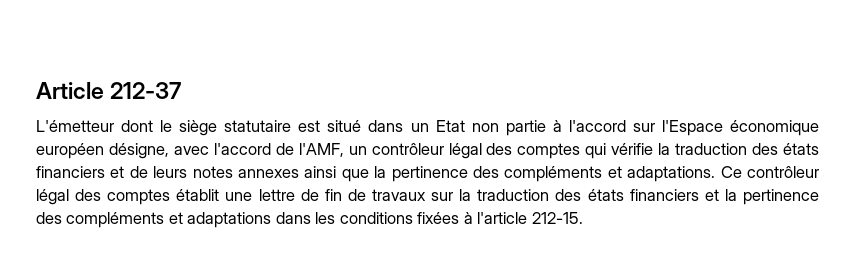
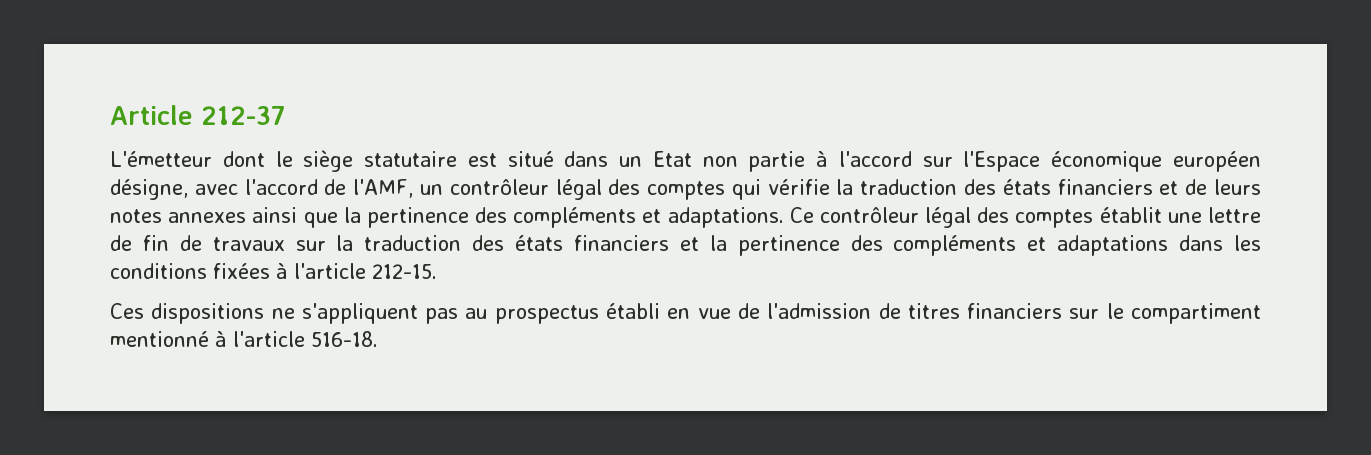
(583, 218) none -> [110,303,1261,324] [110,331,378,347] // Ces dispositions ne s'appliquent pas au prospectus établi en vue de l'admission de titres financiers sur le compartiment mentionné à l'article 516-18.

